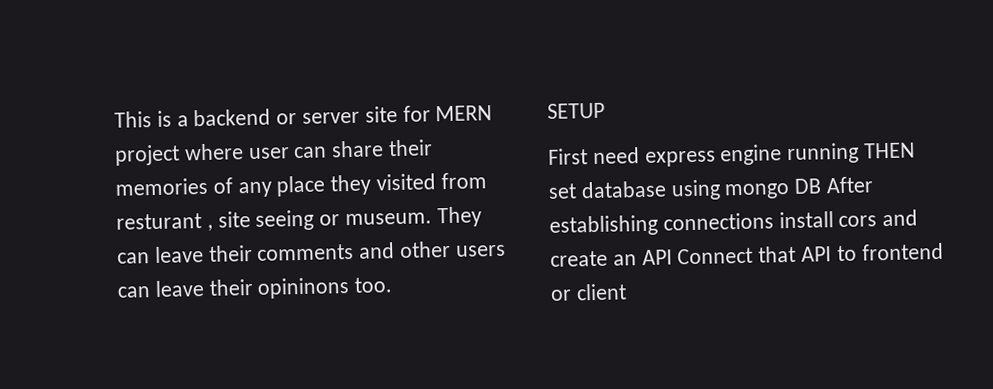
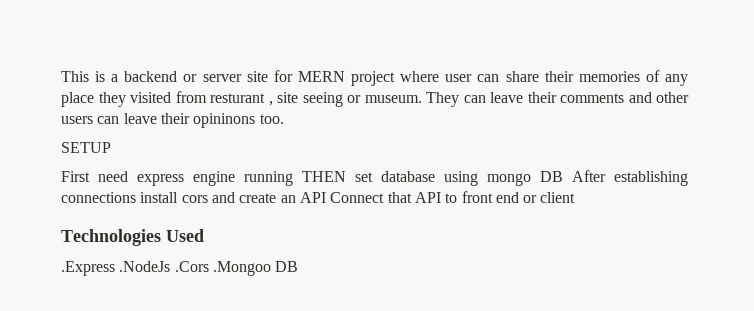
[861,242,944,261] frontend -> [461,191,519,203] front end
(627, 292) none -> [61,229,204,246] [61,261,299,276] // Technologies Used // .Express .NodeJs .Cors .Mongoo DB

